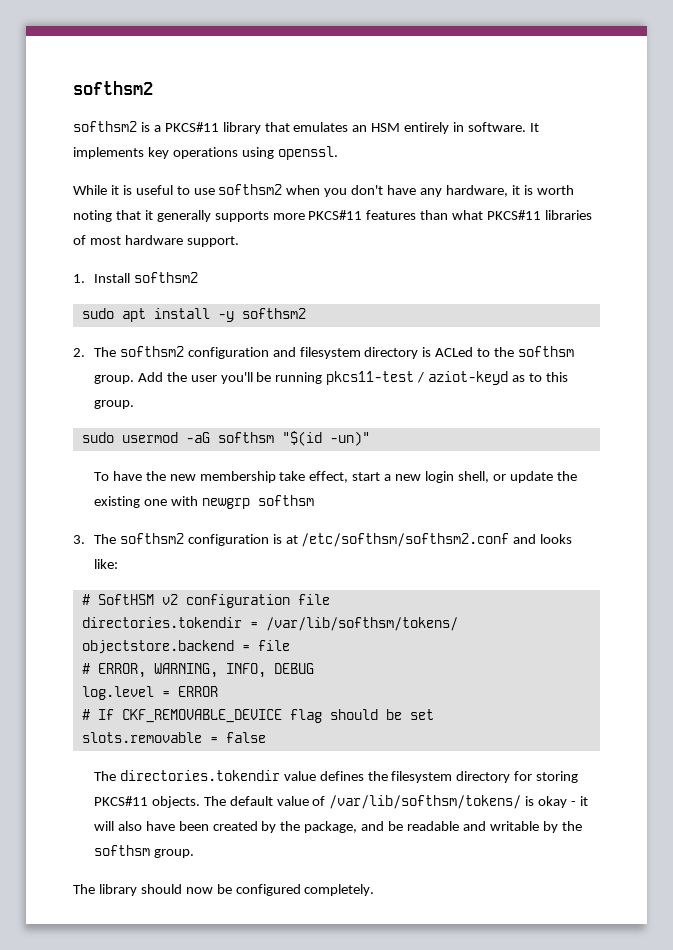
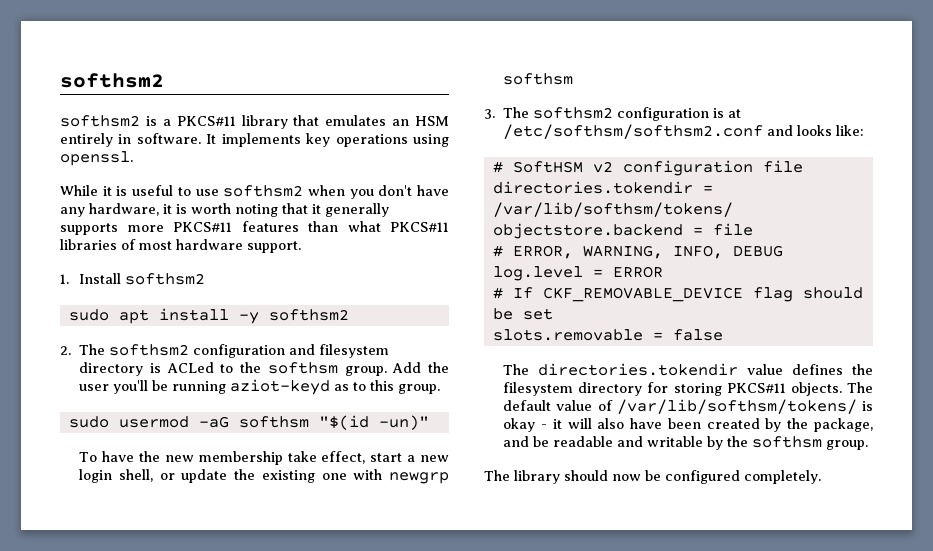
[326,371,425,385] pkcs11-test / -> (227, 387) none

